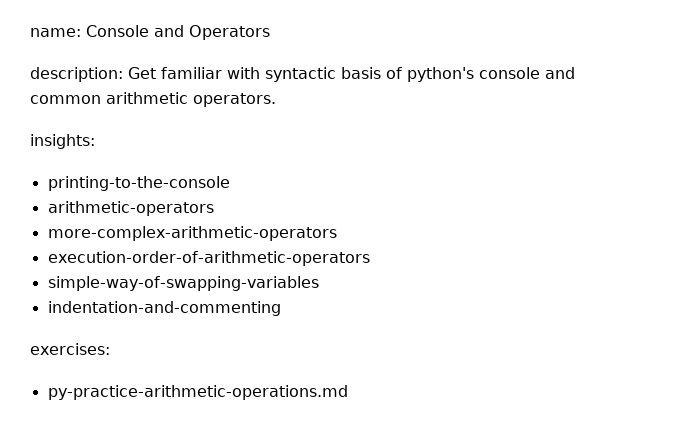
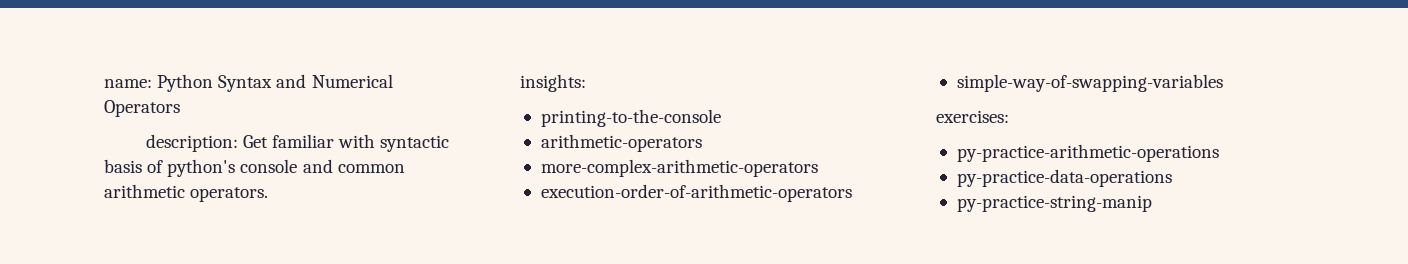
[86,25,184,37] Console and -> [157,74,393,92] Python Syntax and Numerical
[47,301,281,316] // indentation-and-commenting -> (1223, 83) none
[47,385,348,400] py-practice-arithmetic-operations.md -> [956,144,1219,162] [956,169,1172,187] [956,195,1152,212] py-practice-arithmetic-operations // py-practice-data-operations // py-practice-string-manip

